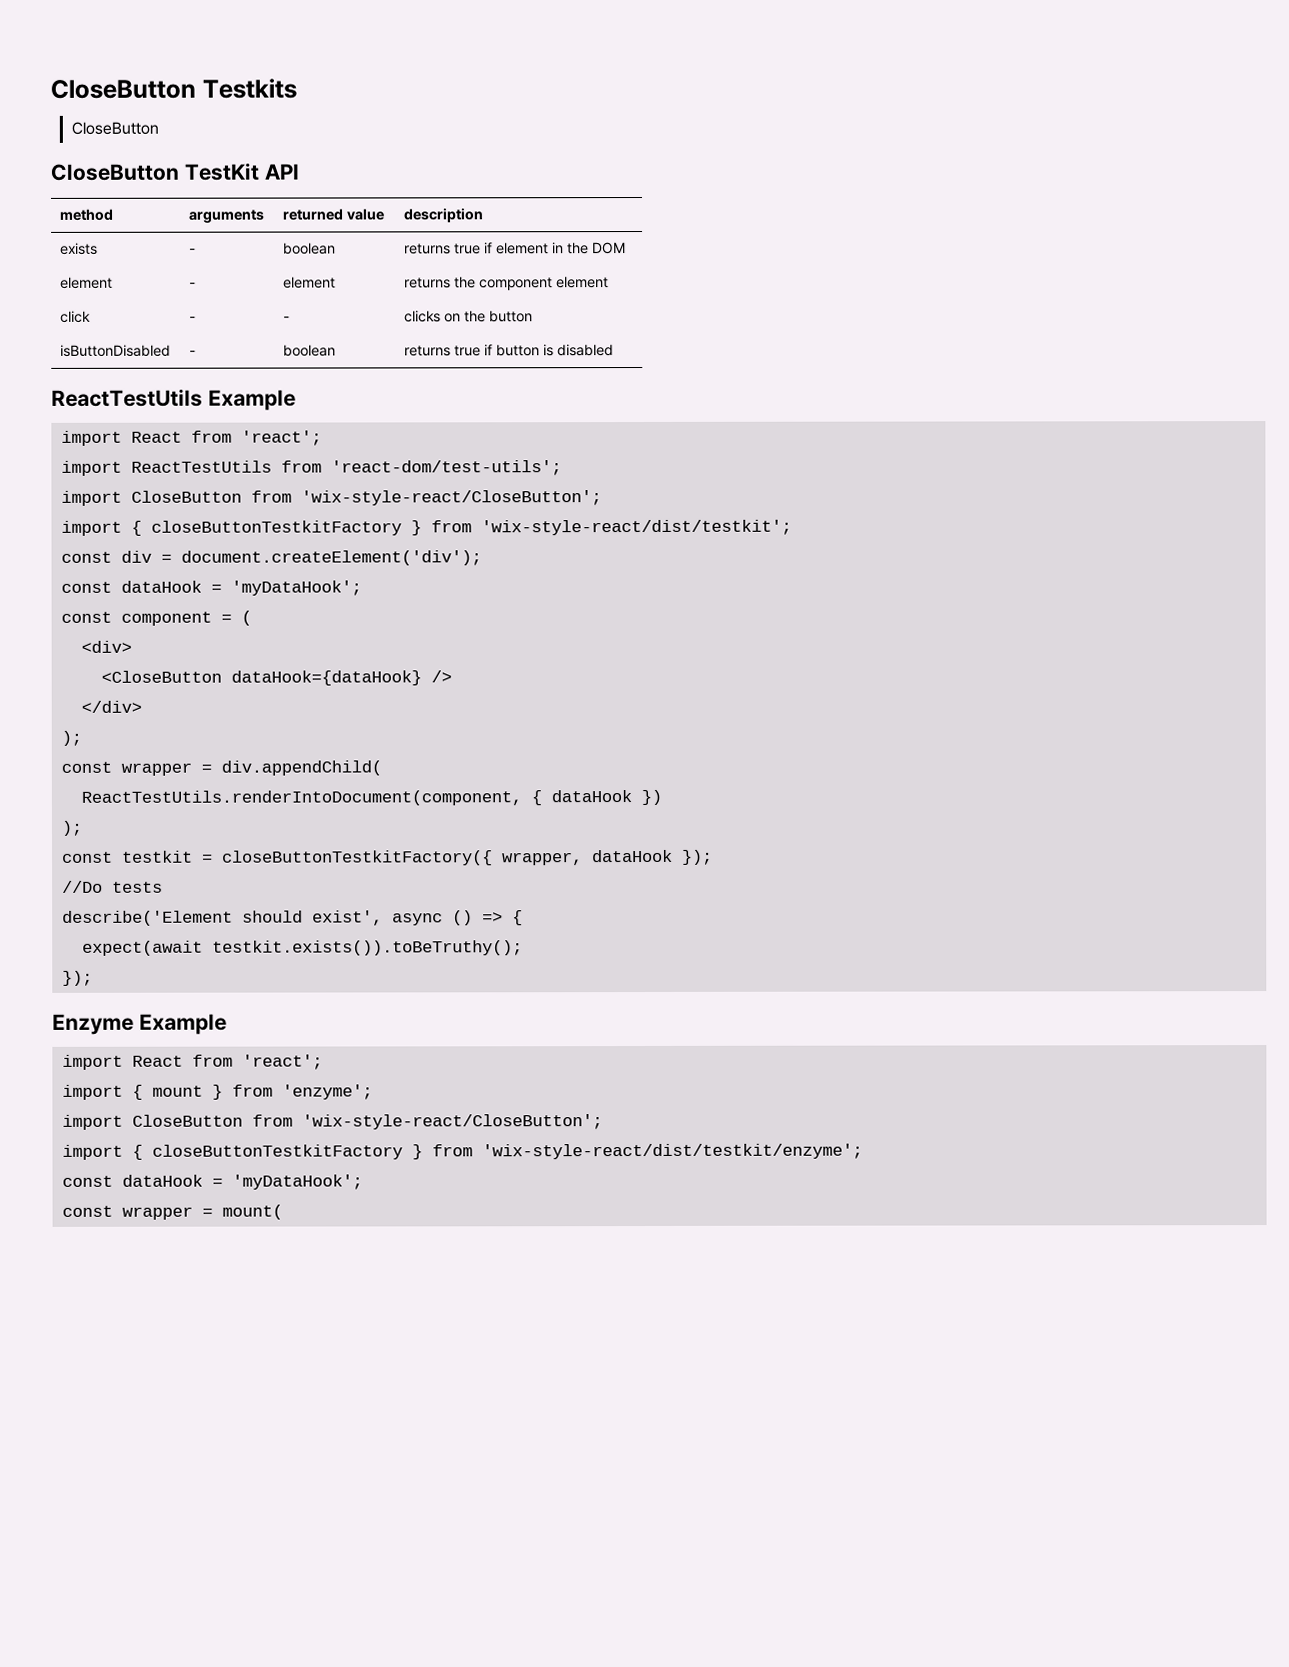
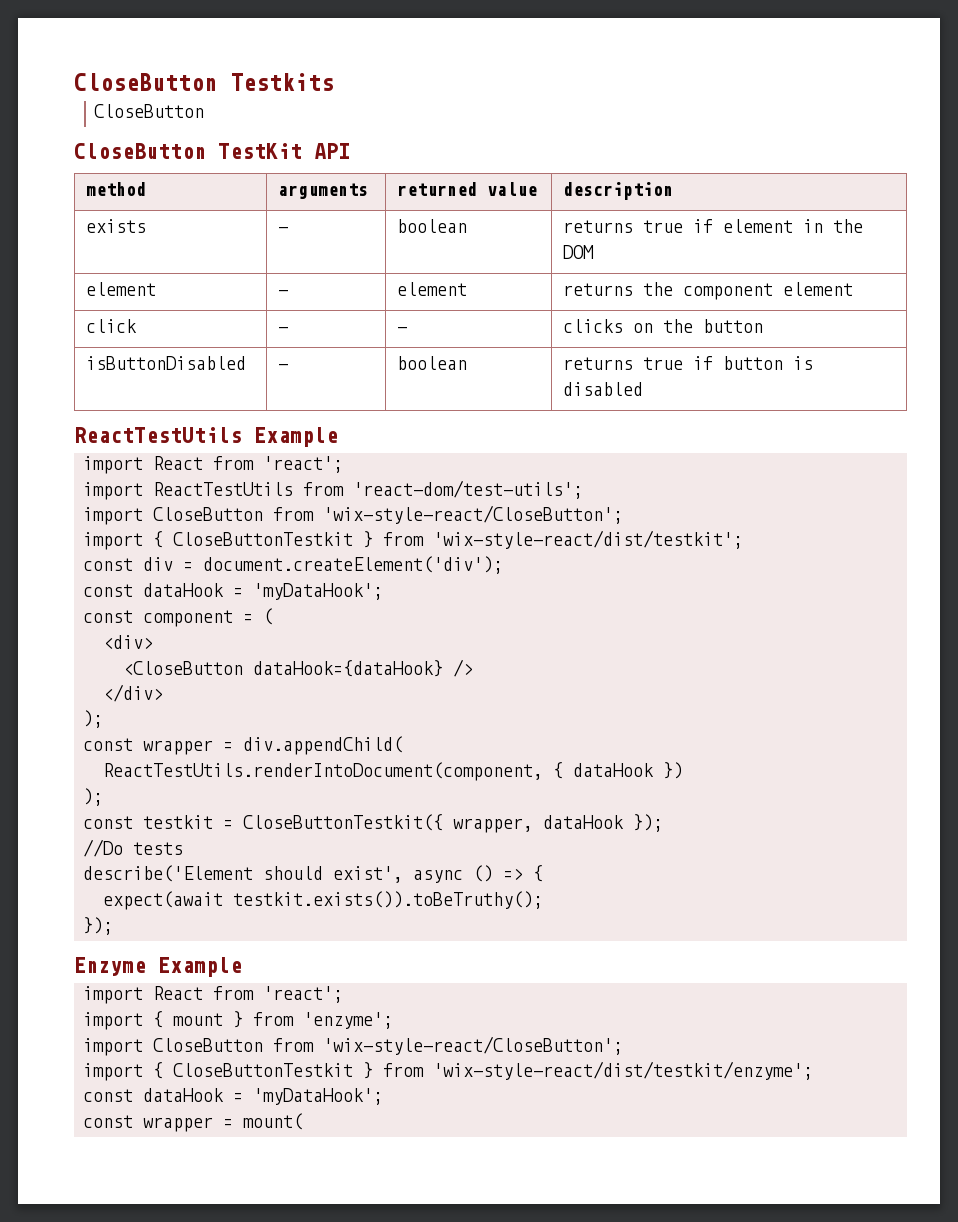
[150,520,402,536] closeButtonTestkitFactory -> [173,532,353,546] CloseButtonTestkit
[221,850,493,866] closeButtonTestkitFactory({ -> [243,814,443,831] CloseButtonTestkit({
[151,1144,403,1160] closeButtonTestkitFactory -> [173,1063,353,1077] CloseButtonTestkit

